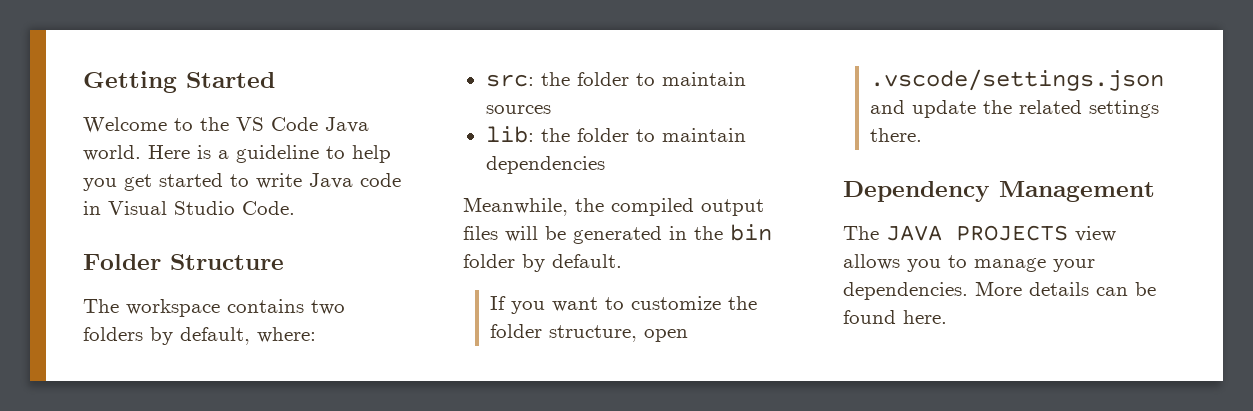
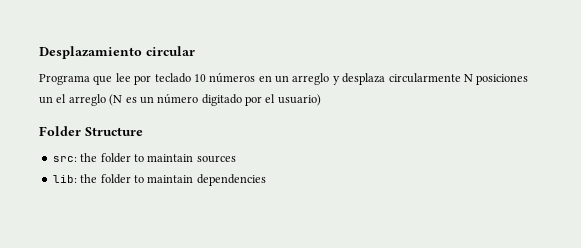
[83,71,275,93] [83,117,369,133] [83,145,391,163] [83,173,401,191] [83,201,295,215] [83,254,284,270] [83,299,345,317] [83,327,316,345] Getting Started // Welcome to the VS Code Java world. Here is a guideline to help you get started to write Java code in Visual Studio Code. // Folder Structure // The workspace contains two folders by default, where: -> [39,46,195,59] [39,72,529,85] [39,93,321,106] [39,126,143,136] Desplazamiento circular // Programa que lee por teclado 10 números en un arreglo y desplaza circularmente N posiciones un el arreglo (N es un número digitado por el usuario) // Folder Structure
[463,197,764,216] [463,224,772,244] [463,254,622,272] [489,296,757,314] [489,324,688,342] [869,69,1164,91] [869,100,1159,118] [869,128,922,142] [843,181,1155,202] [843,225,1116,242] [843,254,1095,272] [843,281,1156,300] [843,310,947,324] // Meanwhile, the compiled output files will be generated in the bin folder by default. // If you want to customize the folder structure, open .vscode/settings.json and update the related settings there. // Dependency Management // The JAVA PROJECTS view allows you to manage your dependencies. More details can be found here. -> (266, 180) none

